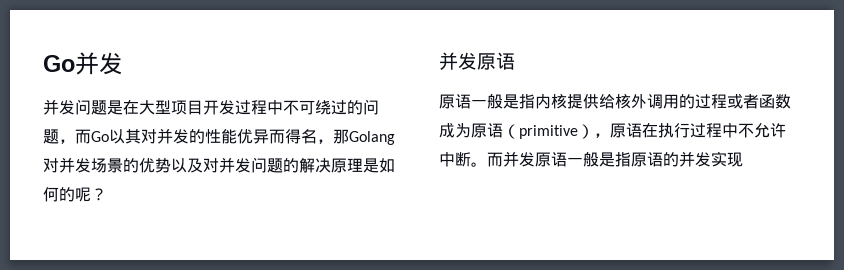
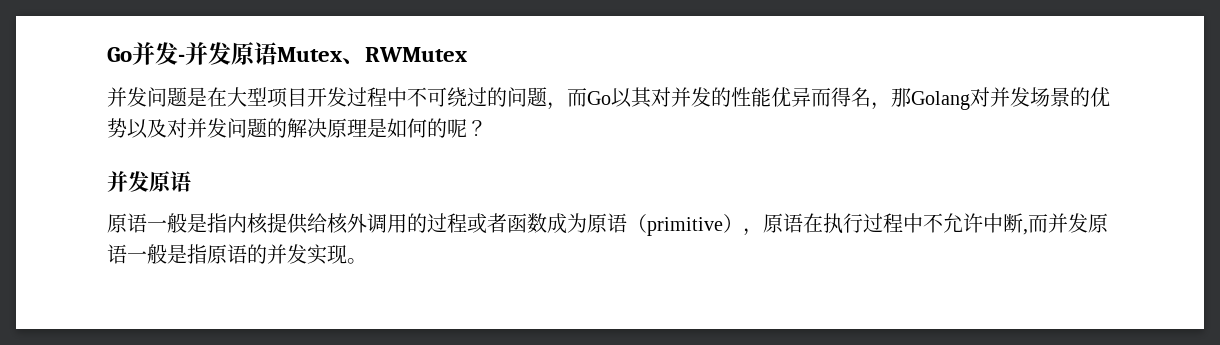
(123, 63) none -> [178,42,467,65] -并发原语Mutex、RWMutex
[471,162,487,167] 。 -> [1023,229,1028,235] ,
(743, 159) none -> [347,258,367,264] 。

